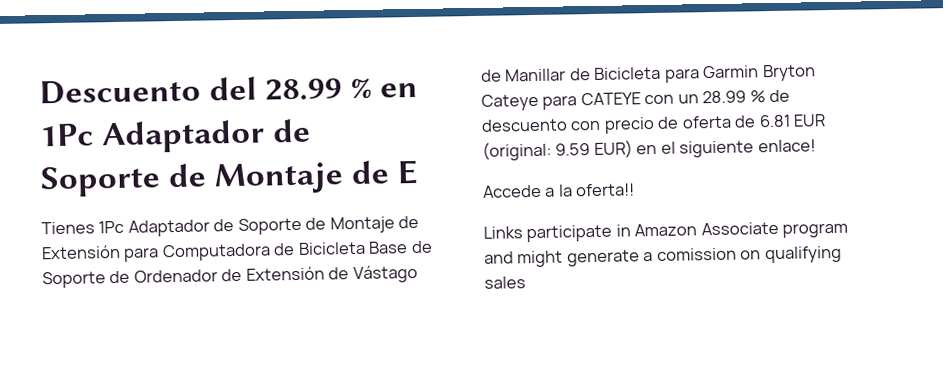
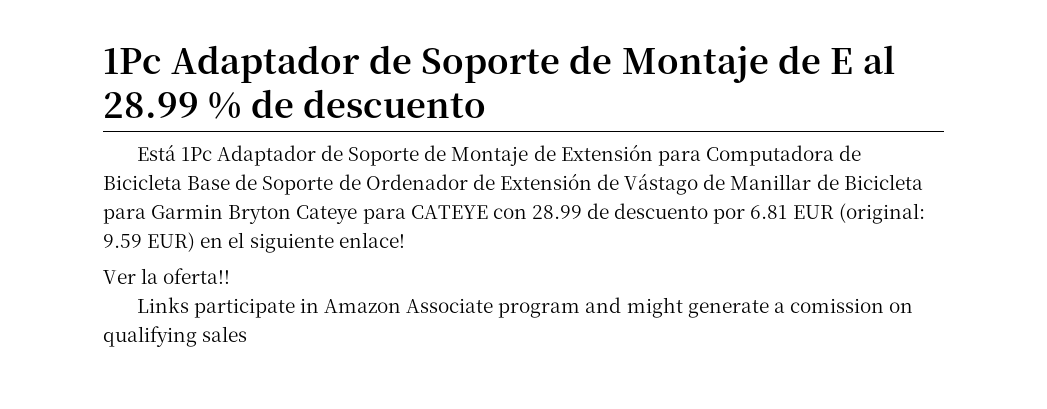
[39,76,419,105] Descuento del 28.99 % en -> (103, 61) none
[41,221,95,235] // Tienes -> [862,45,895,74] [103,89,486,119] [136,144,176,161] al 28.99 % de descuento // Está
[677,89,791,104] [481,115,757,134] un 28.99 % de descuento con precio de oferta de -> [531,203,746,224] 28.99 de descuento por
[483,184,556,198] Accede a -> [103,270,136,284] Ver

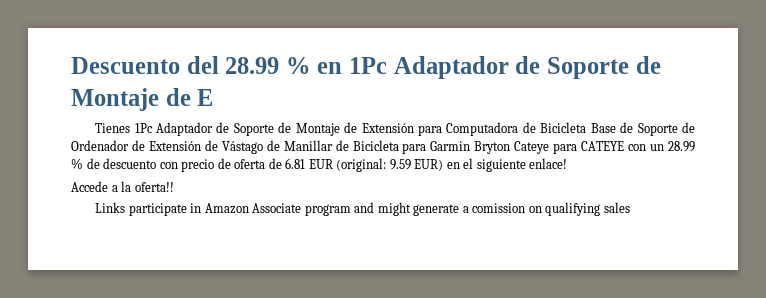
(103, 61) none -> [71,56,343,74] Descuento del 28.99 % en
[862,45,895,74] [103,89,486,119] [136,144,176,161] al 28.99 % de descuento // Está -> [95,123,131,133] // Tienes
[531,203,746,224] 28.99 de descuento por -> [650,141,696,152] [71,158,282,172] un 28.99 % de descuento con precio de oferta de
[103,270,136,284] Ver -> [71,181,118,192] Accede a

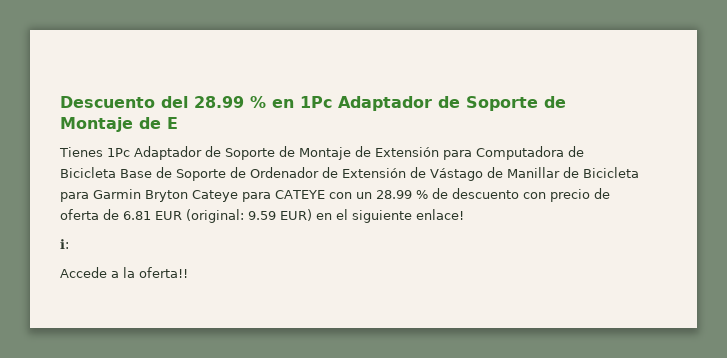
(568, 163) none -> [60,239,69,249] // ℹ:
[95,202,630,216] // Links participate in Amazon Associate program and might generate a comission on qualifying sales -> (188, 272) none

